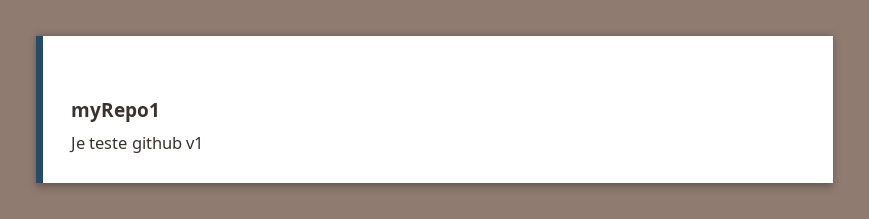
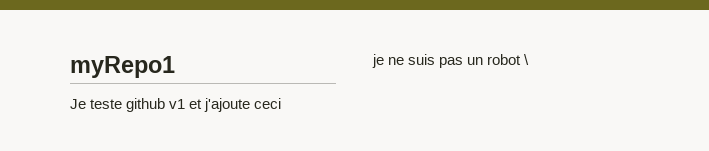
(204, 143) none -> [189,98,282,112] [372,54,530,68] et j'ajoute ceci // je ne suis pas un robot \

